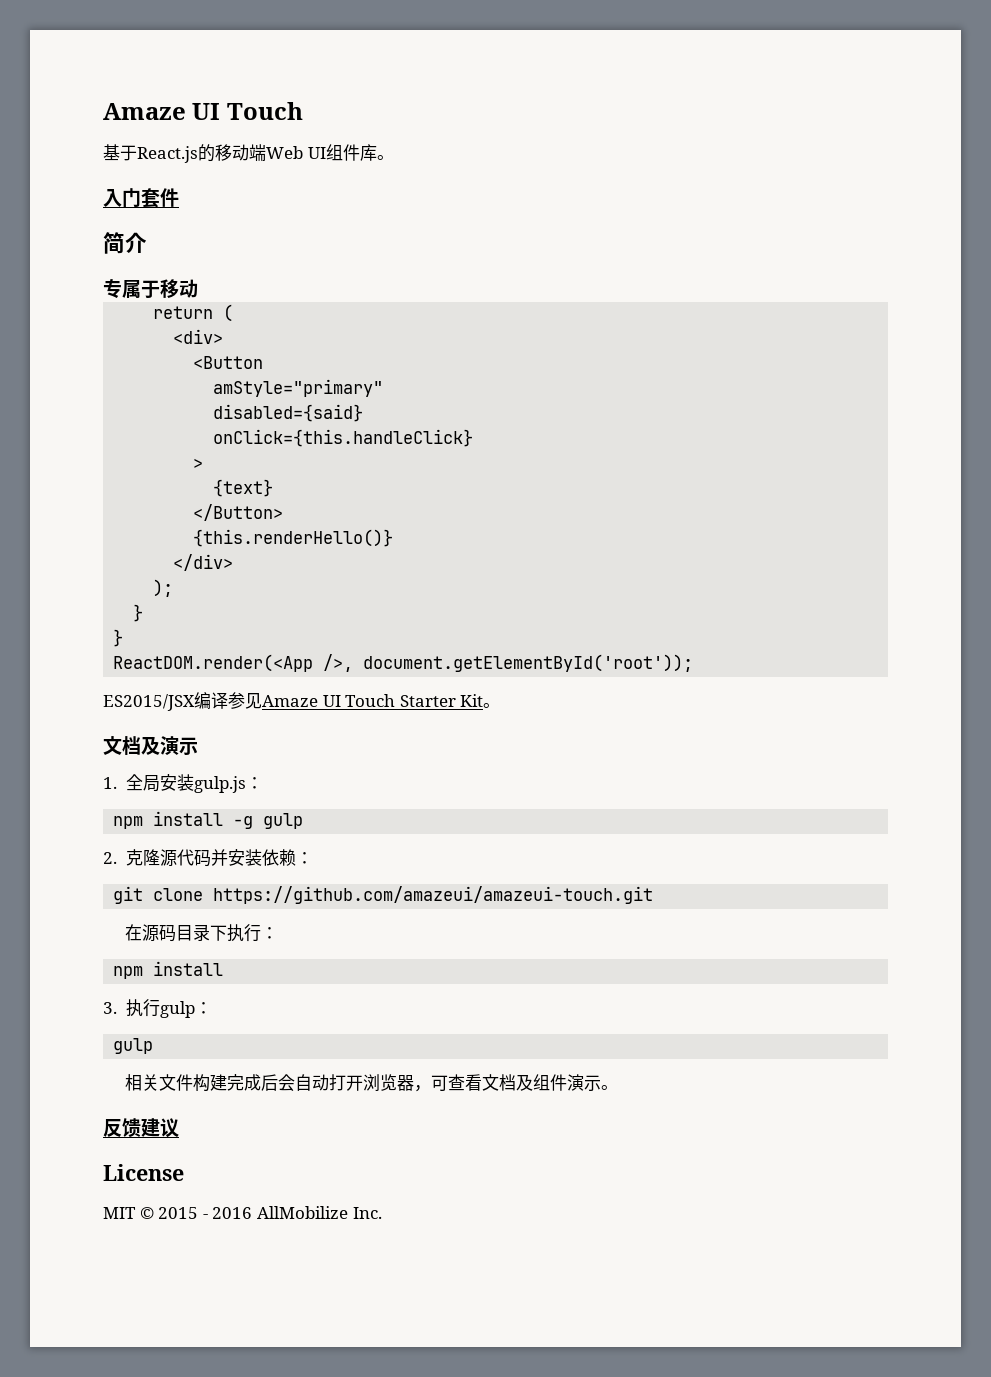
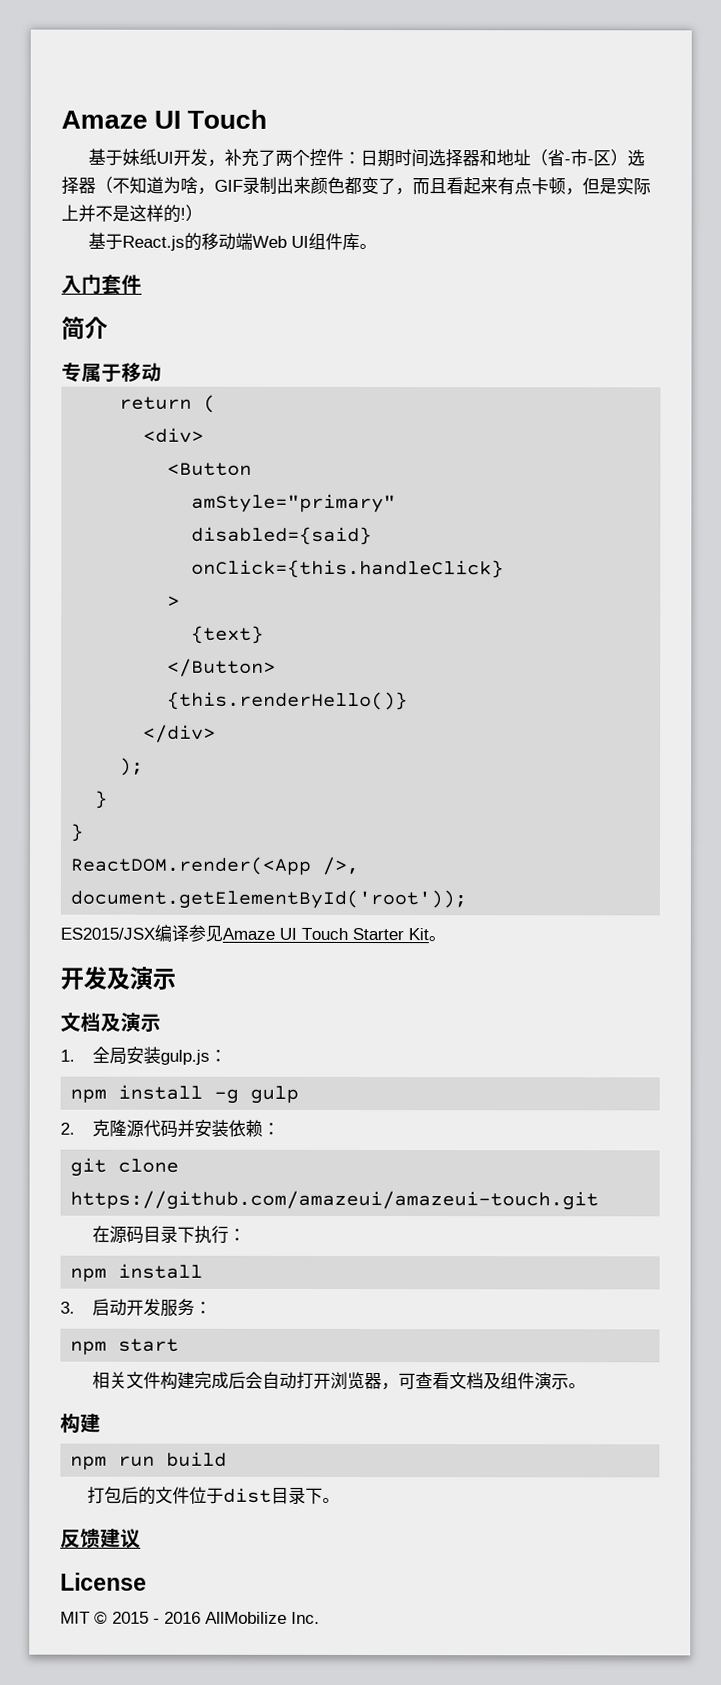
[103,102,303,120] Amaze UI Touch -> [61,109,268,129] [88,148,646,168] [61,176,651,196] [61,204,203,223] Amaze UI Touch // 基于妹纸UI开发，补充了两个控件：日期时间选择器和地址（省-市-区）选择器（不知道为啥，GIF录制出来颜色都变了，而且看起来有点卡顿，但是实际上并不是这样的!）
(501, 705) none -> [60,966,176,990] // 开发及演示
[125,999,212,1018] [113,1038,154,1054] 执行gulp： // gulp -> [91,1298,212,1317] [70,1338,180,1355] 启动开发服务： // npm start
(618, 1087) none -> [60,1413,101,1434] [70,1451,228,1470] [87,1486,341,1505] // 构建 // npm run build // 打包后的文件位于dist目录下。

